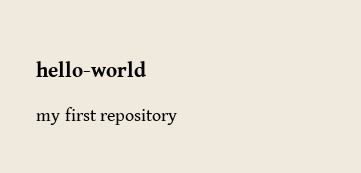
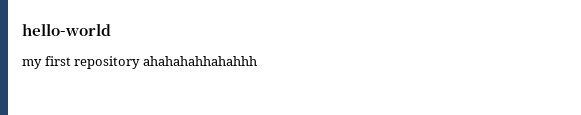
(178, 117) none -> [142,56,257,66] ahahahahhahahhh

